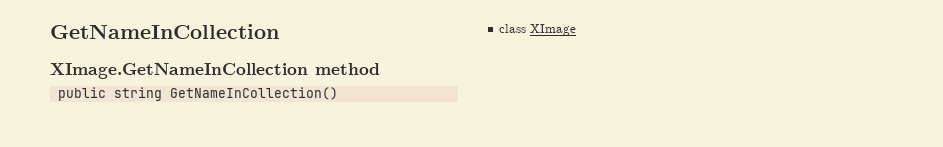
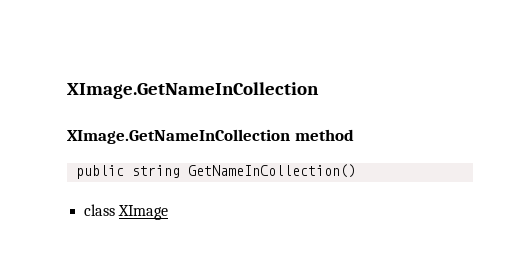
[50,24,279,39] GetNameInCollection -> [67,82,319,99] XImage.GetNameInCollection

